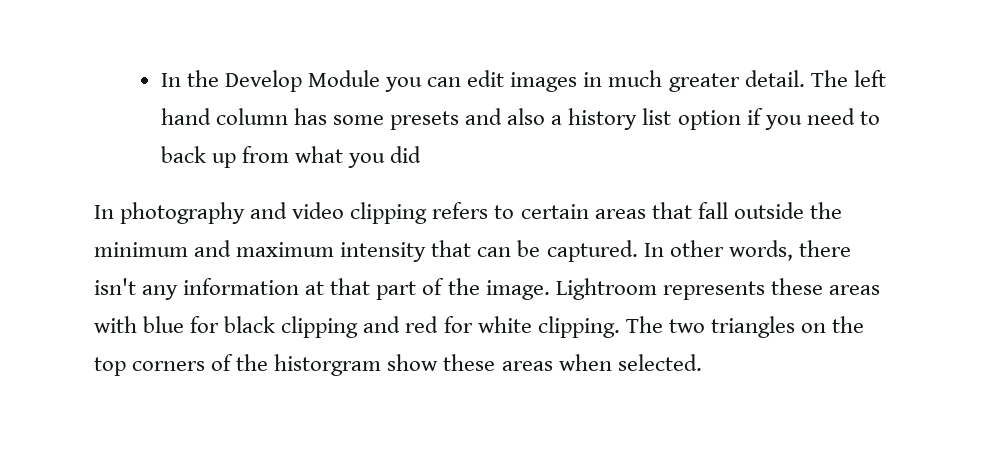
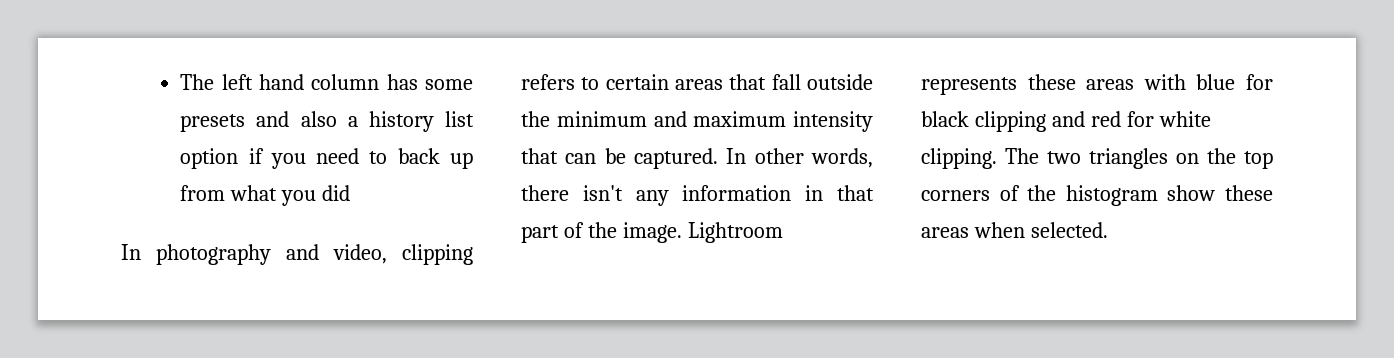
[160,70,805,92] In the Develop Module you can edit images in much greater detail. -> (180, 82) none
[292,202,345,219] video -> [333,244,387,264] video,
[305,281,325,295] at -> [805,185,824,201] in
[274,354,382,376] historgram -> [1065,185,1158,206] histogram

